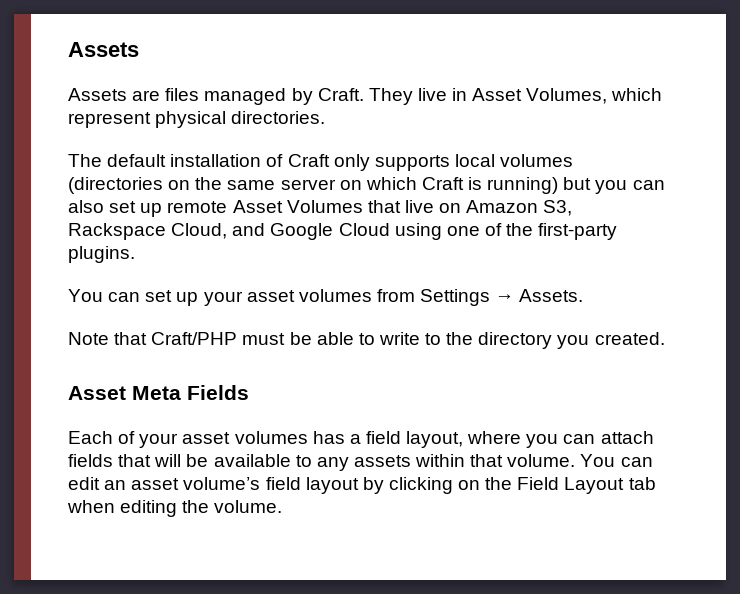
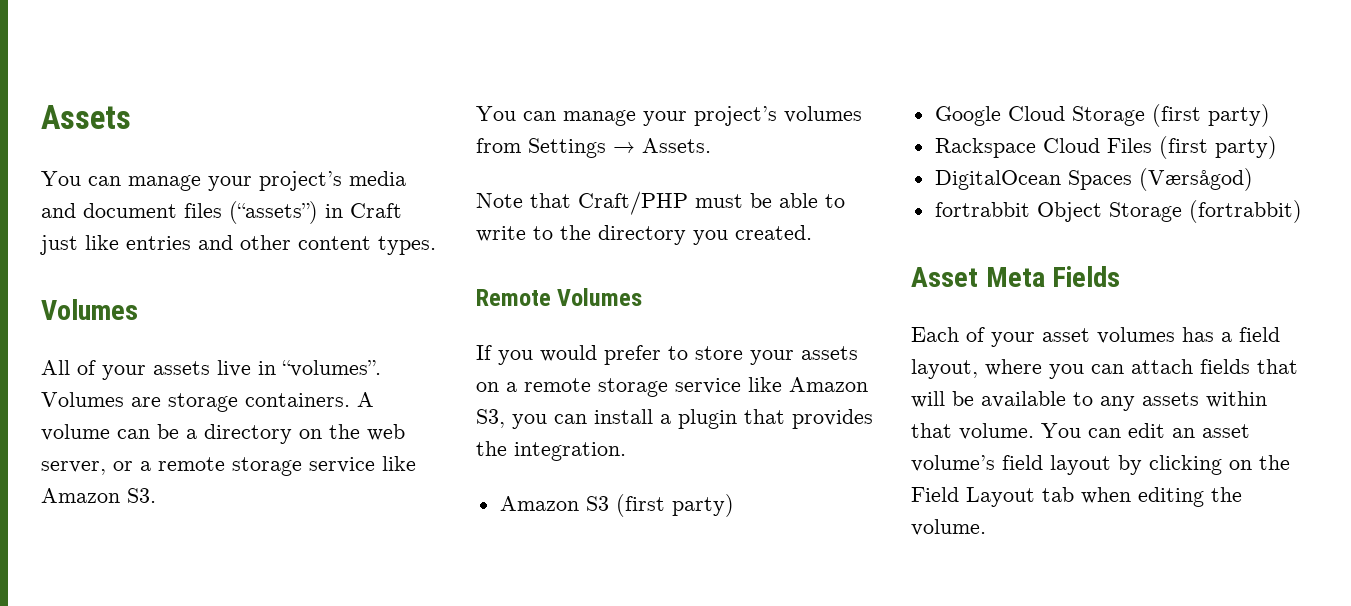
[68,88,663,105] [68,111,326,128] [68,154,574,171] [68,177,665,194] [68,200,573,217] [68,223,618,240] [68,246,135,263] [68,289,295,306] Assets are files managed by Craft. They live in Asset Volumes, which represent physical directories. // The default installation of Craft only supports local volumes (directories on the same server on which Craft is running) but you can also set up remote Asset Volumes that live on Amazon S3, Rackspace Cloud, and Google Cloud using one of the first-party plugins. // You can set up your asset -> [41,171,406,191] [41,201,402,224] [40,235,436,255] [41,299,138,320] [41,360,381,380] [41,392,374,412] [41,424,405,444] [41,456,416,476] [41,488,156,503] [476,106,777,126] You can manage your project’s media and document files (“assets”) in Craft just like entries and other content types. // Volumes // All of your assets live in “volumes”. Volumes are storage containers. A volume can be a directory on the web server, or a remote storage service like Amazon S3. // You can manage your project’s
(665, 338) none -> [476,288,643,306] [476,345,858,365] [476,377,868,397] [476,409,873,429] [476,441,626,461] [499,494,734,517] [934,104,1270,127] [934,136,1277,159] [934,168,1253,191] [934,200,1302,223] // Remote Volumes // If you would prefer to store your assets on a remote storage service like Amazon S3, you can install a plugin that provides the integration. // Amazon S3 (first party) // Google Cloud Storage (first party) // Rackspace Cloud Files (first party) // DigitalOcean Spaces (Værsågod) // fortrabbit Object Storage (fortrabbit)

